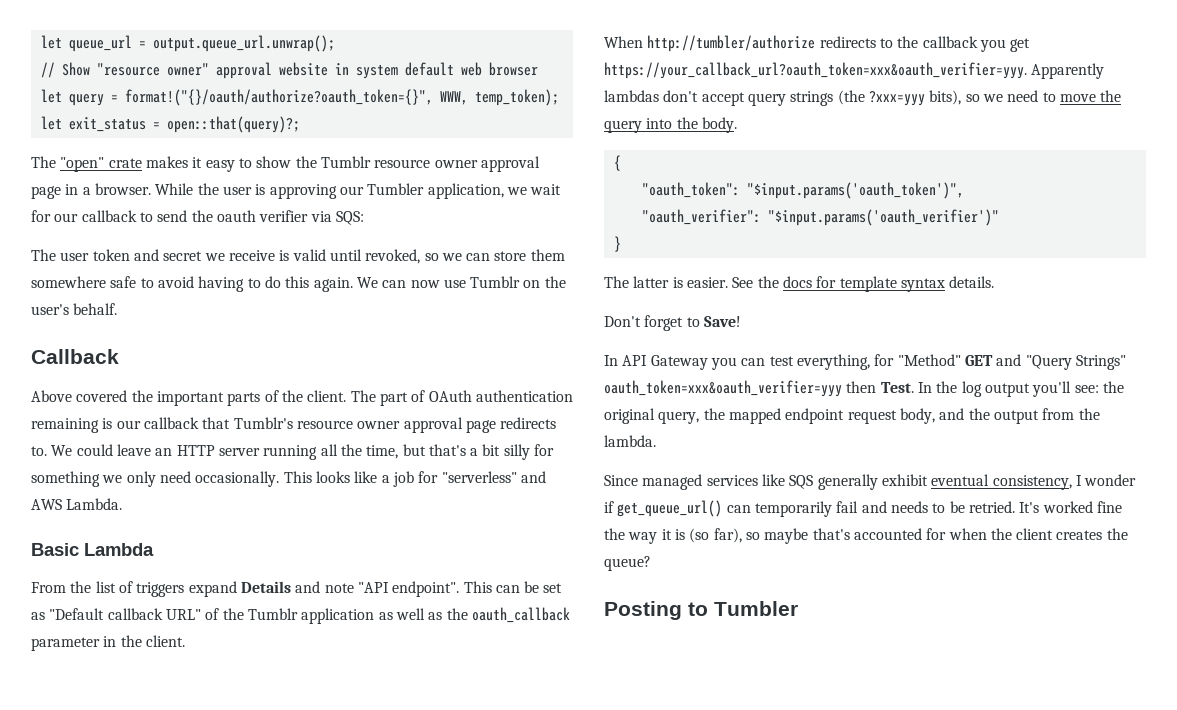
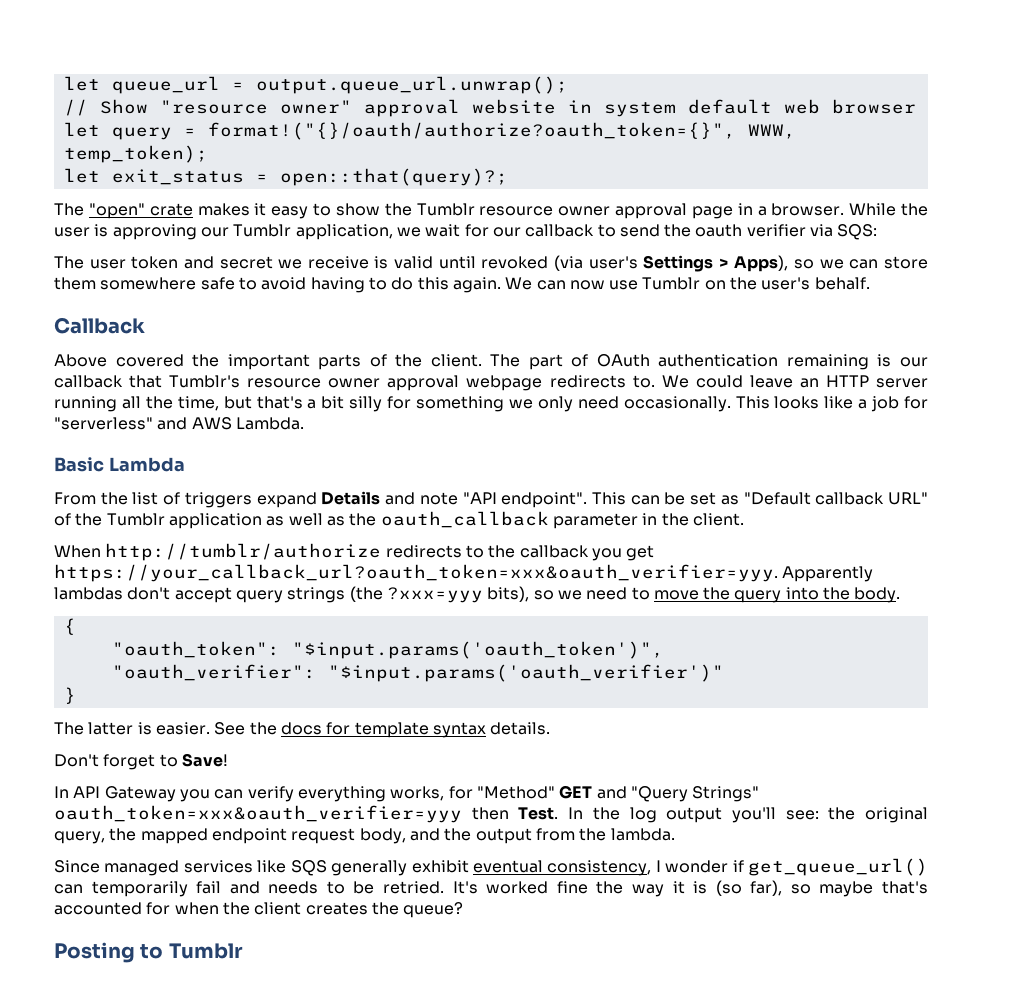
[367,183,425,195] Tumbler -> [233,224,292,237] Tumblr
[365,249,421,264] revoked, -> [481,255,789,272] revoked (via user's Settings > Apps),
[465,420,496,433] page -> [466,375,543,391] webpage
[647,35,816,52] http://tumbler/authorize -> [105,543,382,561] http://tumblr/authorize
[769,354,870,370] test everything, -> [247,786,445,802] verify everything works,
[714,601,798,616] Tumbler -> [168,943,243,959] Tumblr

